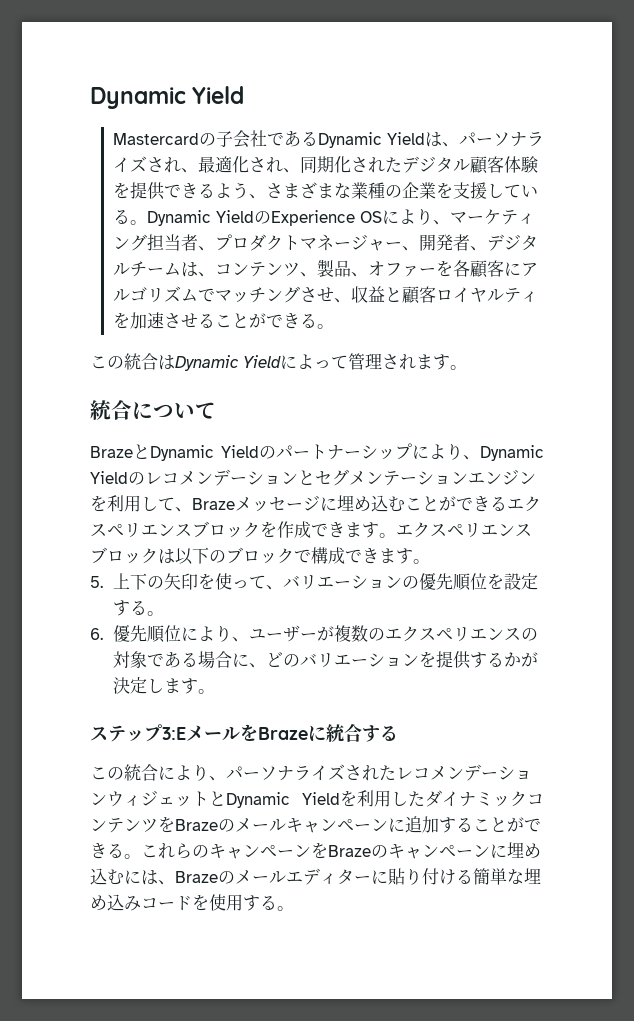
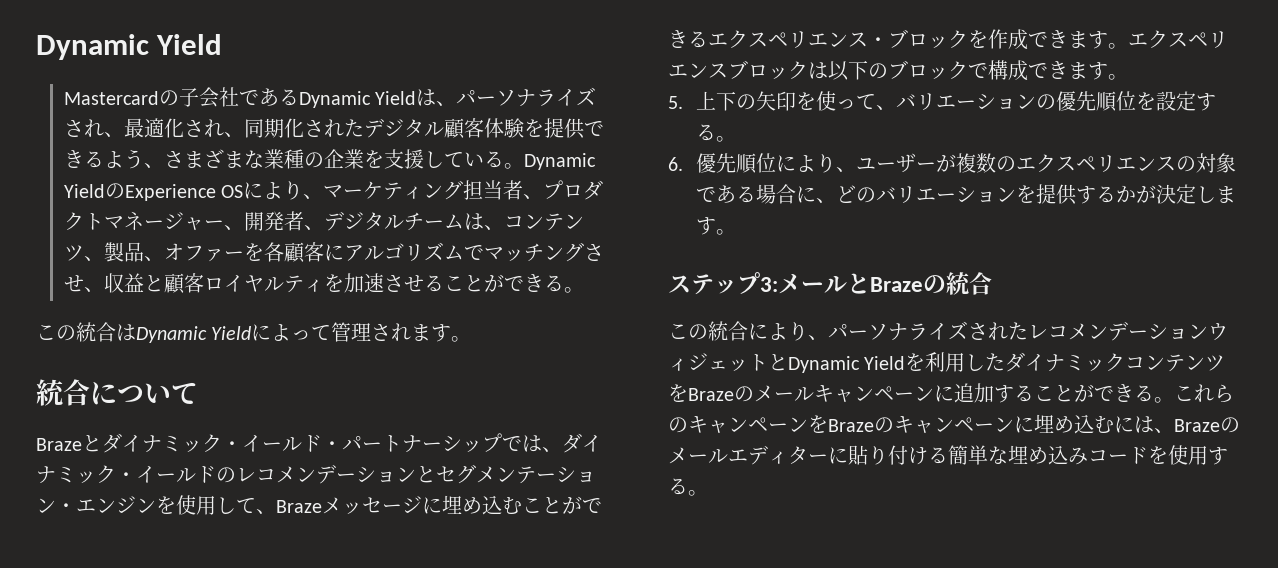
[150,443,544,461] [90,471,128,484] Dynamic Yieldのパートナーシップにより、Dynamic Yield -> [102,433,602,453] [36,465,216,484] ダイナミック・イールド・パートナーシップでは、ダイナミック・イールド
(468, 478) none -> [56,503,76,513] ・
[107,495,124,512] 利 -> [176,495,196,515] 使
(192, 530) none -> [868,37,888,47] ・
[162,724,398,742] 3:EメールをBrazeに統合する -> [760,272,992,295] 3:メールとBrazeの統合

